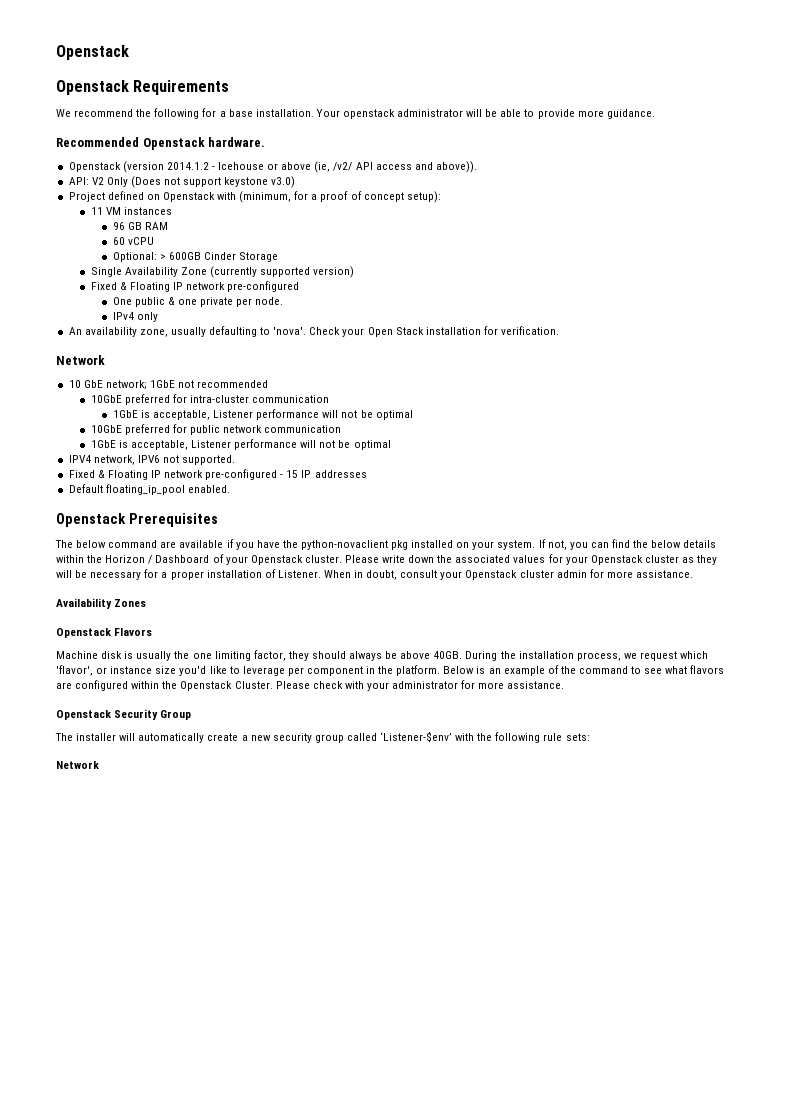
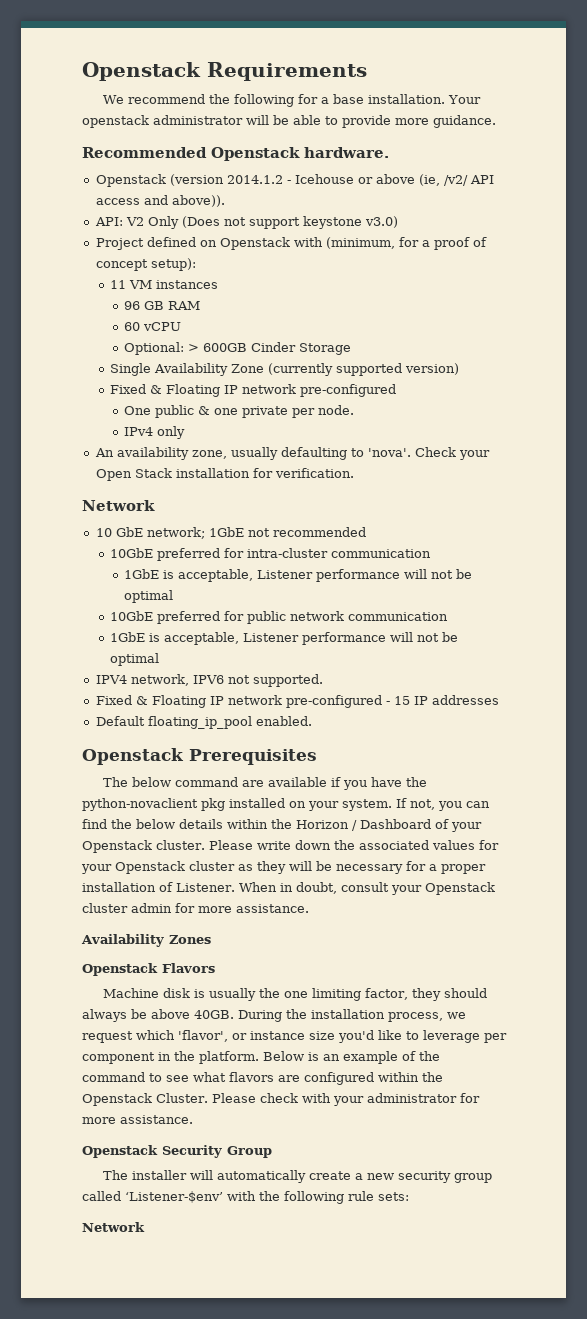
[56,45,129,60] [56,80,129,95] Openstack // Openstack -> [82,62,201,81] Openstack

